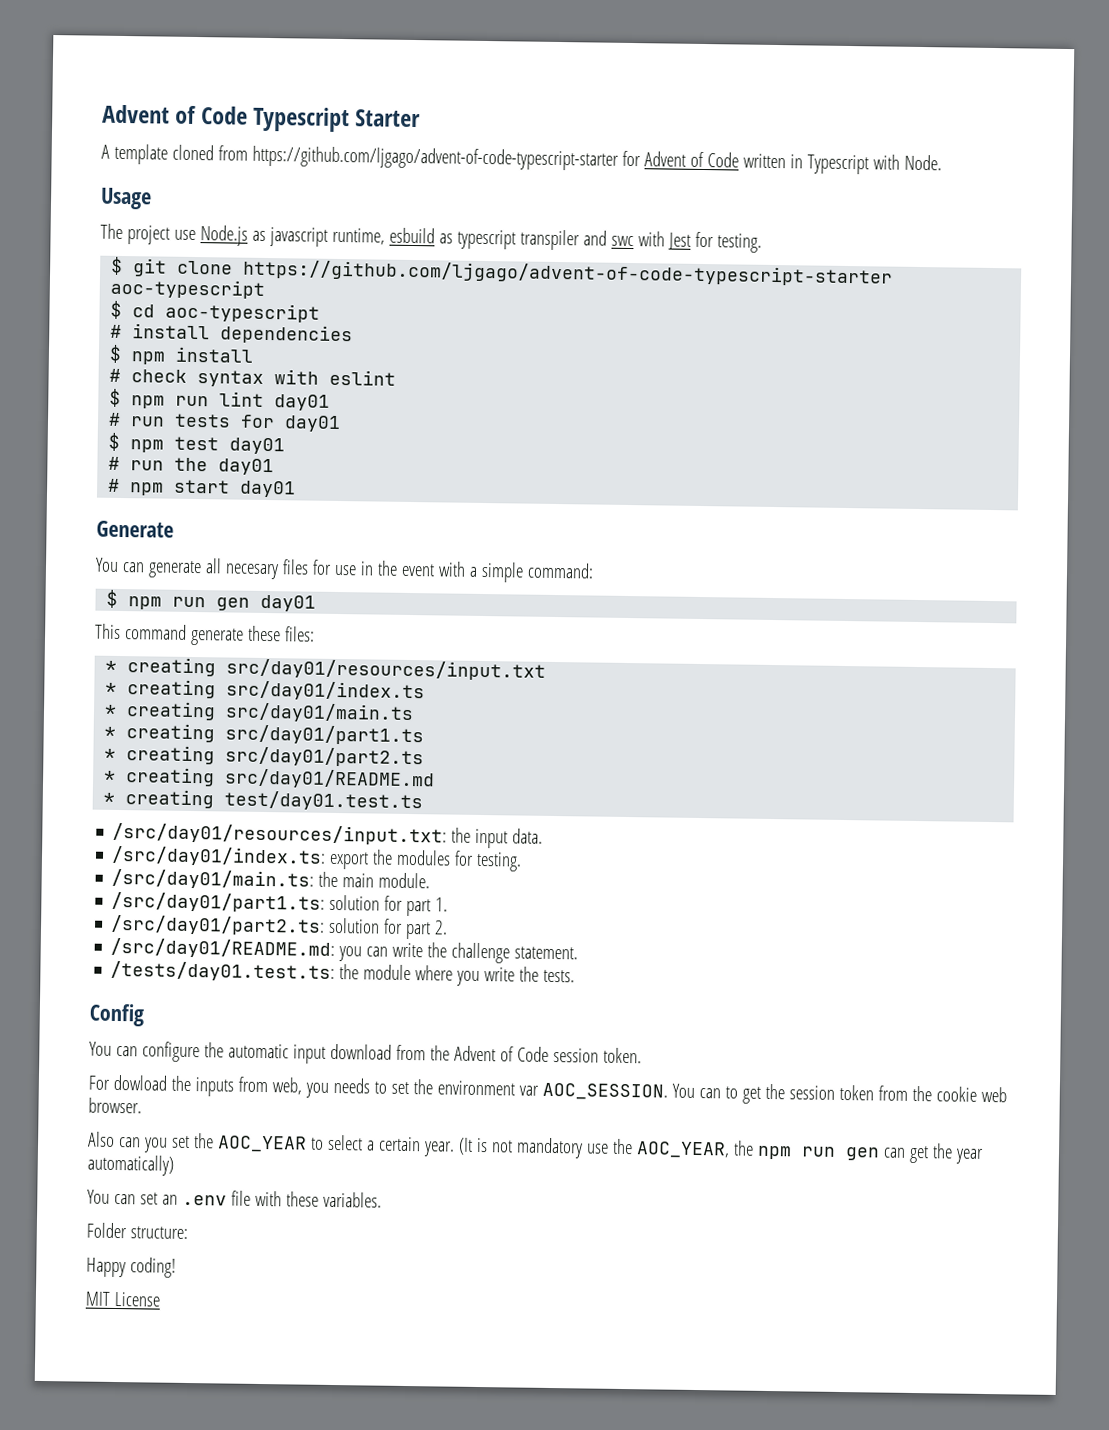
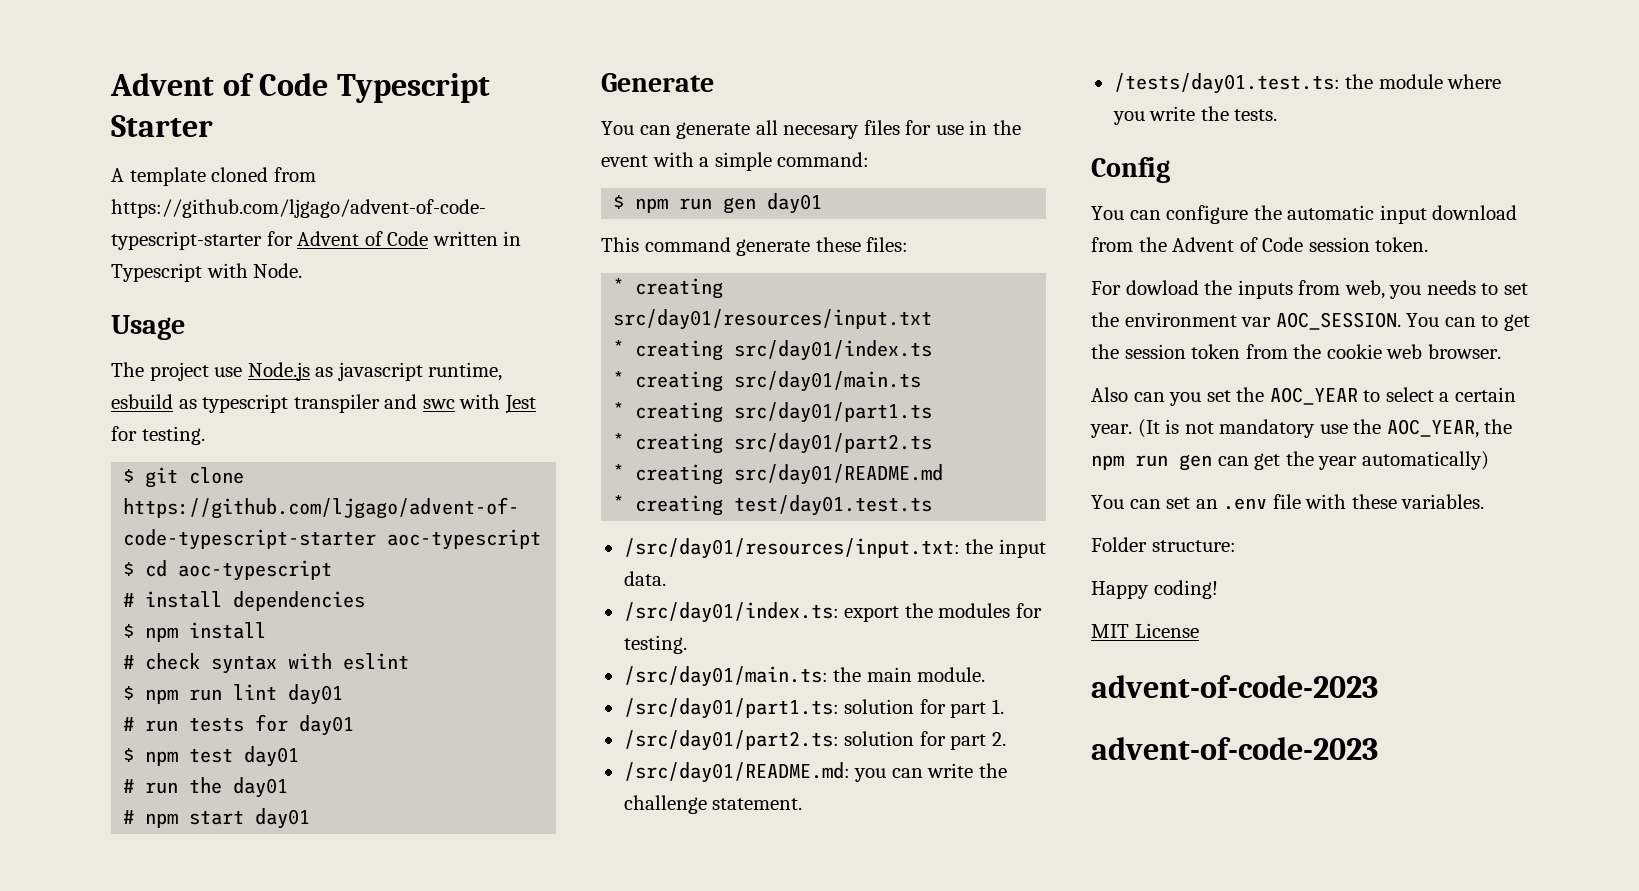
(160, 1299) none -> [1091,675,1378,698] [1091,737,1378,760] // advent-of-code-2023 // advent-of-code-2023

